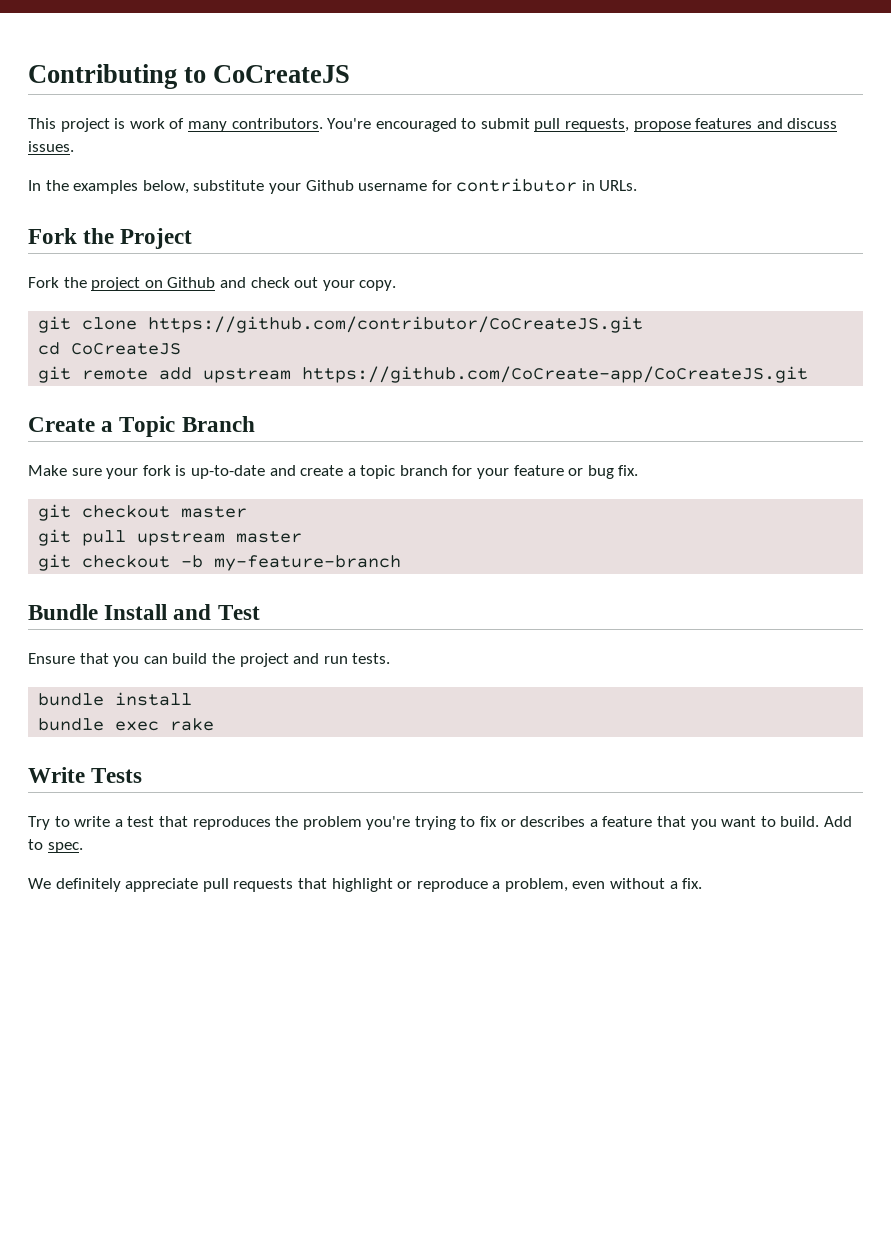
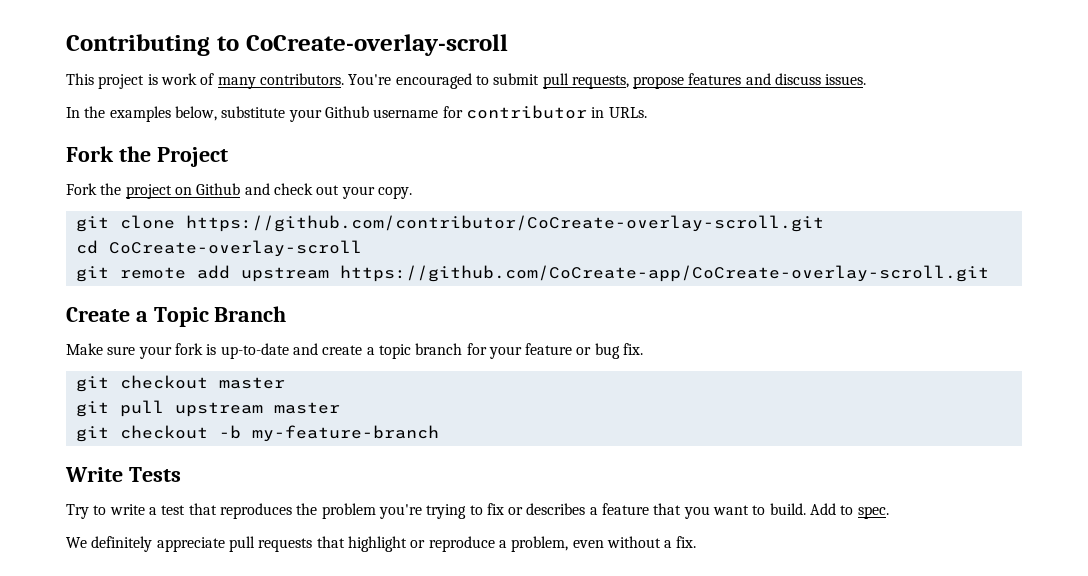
[213,65,351,83] CoCreateJS -> [245,34,508,56] CoCreate-overlay-scroll
[148,316,644,333] https://github.com/contributor/CoCreateJS.git -> [185,215,824,232] https://github.com/contributor/CoCreate-overlay-scroll.git
[71,343,182,355] CoCreateJS -> [108,240,362,257] CoCreate-overlay-scroll
[302,366,809,383] https://github.com/CoCreate-app/CoCreateJS.git -> [339,265,989,282] https://github.com/CoCreate-app/CoCreate-overlay-scroll.git
[28,604,260,620] [28,653,391,667] [38,692,193,706] [38,718,215,731] // Bundle Install and Test // Ensure that you can build the project and run tests. // bundle install // bundle exec rake -> (439, 433) none

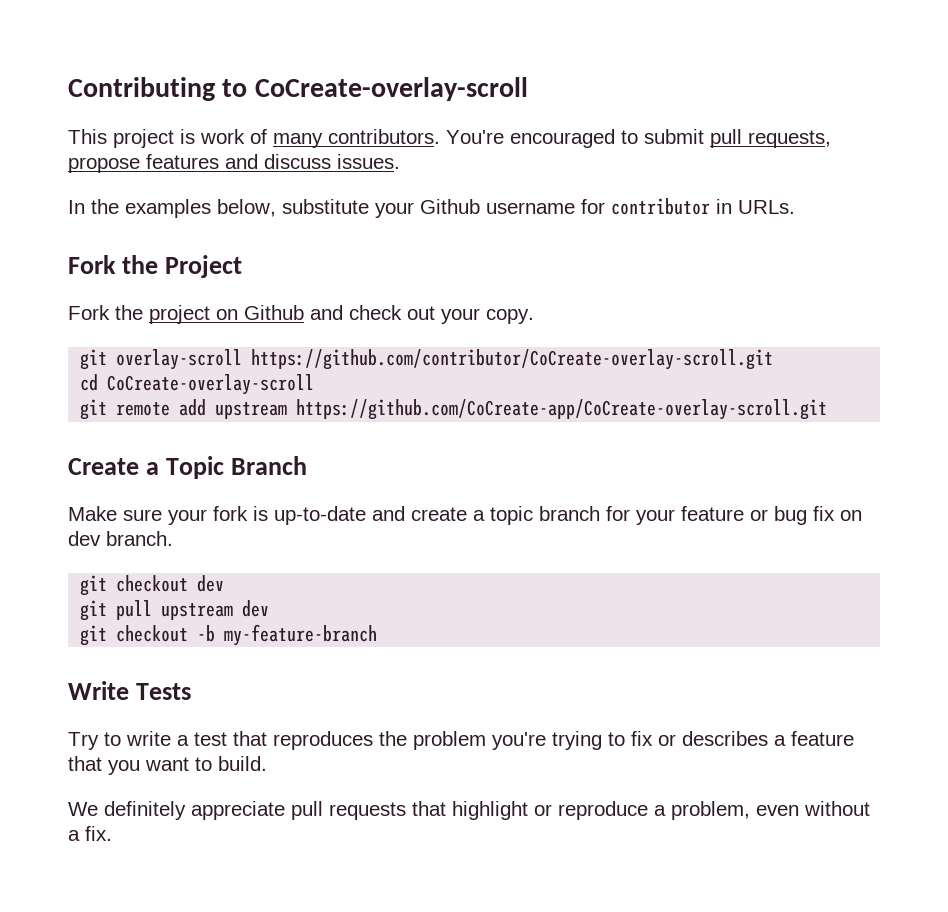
[119,215,175,229] clone -> [116,349,243,370] overlay-scroll
[623,343,644,355] [75,375,285,392] fix. // git checkout master -> [813,506,862,521] [68,531,173,546] [80,575,225,596] fix on dev branch. // git checkout dev
[273,402,340,414] master -> [242,600,270,617] dev
[810,503,889,519] Add to spec. -> (267, 763) none

